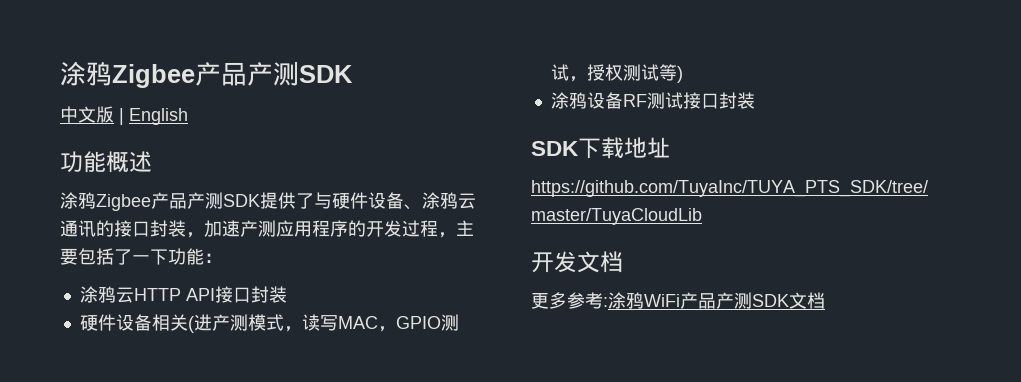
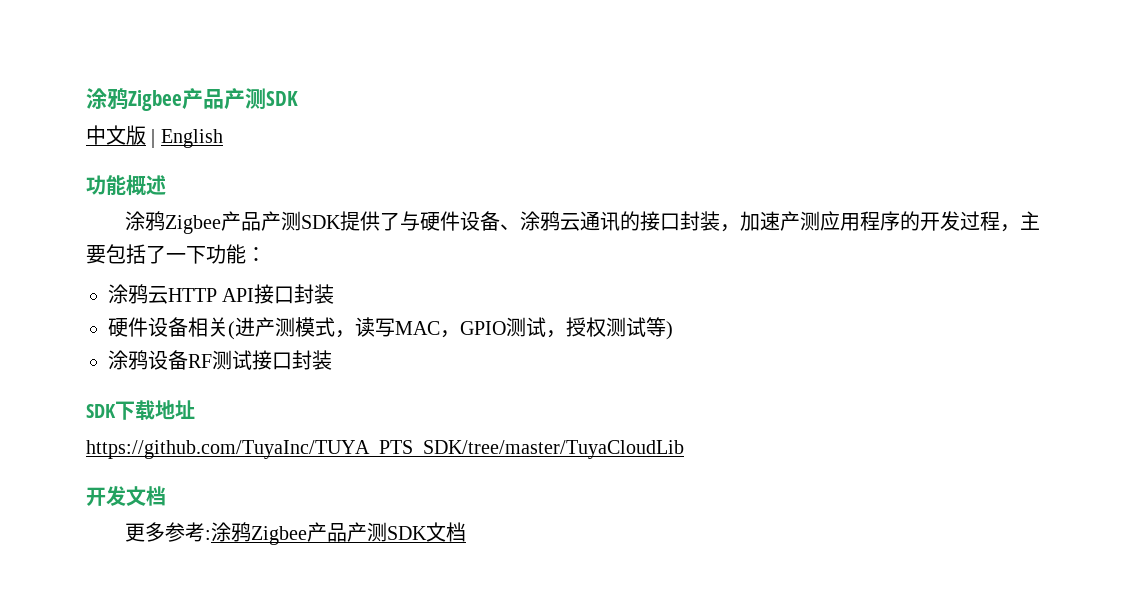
[644,294,680,307] WiFi -> [251,526,308,545] Zigbee

